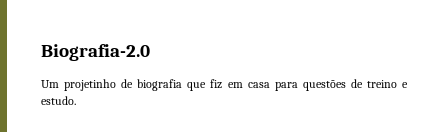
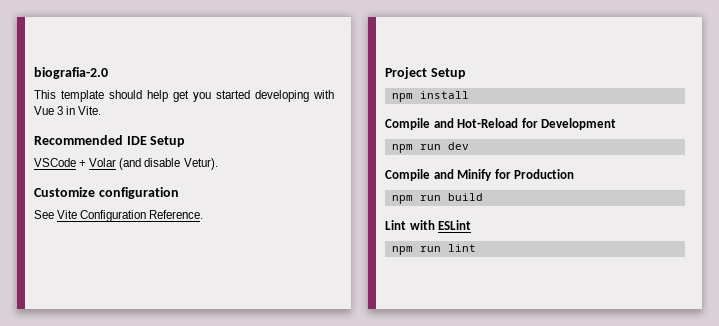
[41,44,150,61] [41,79,408,91] [41,96,76,105] Biografia-2.0 // Um projetinho de biografia que fiz em casa para questões de treino e estudo. -> [34,67,108,79] [34,90,334,102] [34,106,102,115] [34,135,186,147] [34,158,218,170] [34,187,179,199] [34,210,204,222] [385,67,466,79] [391,91,469,102] [385,118,617,130] [391,142,469,153] [385,169,575,181] [391,193,483,204] [385,220,472,230] [391,244,476,255] biografia-2.0 // This template should help get you started developing with Vue 3 in Vite. // Recommended IDE Setup // VSCode + Volar (and disable Vetur). // Customize configuration // See Vite Configuration Reference. // Project Setup // npm install // Compile and Hot-Reload for Development // npm run dev // Compile and Minify for Production // npm run build // Lint with ESLint // npm run lint

